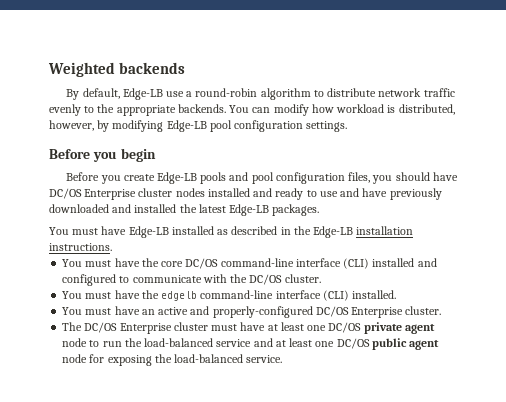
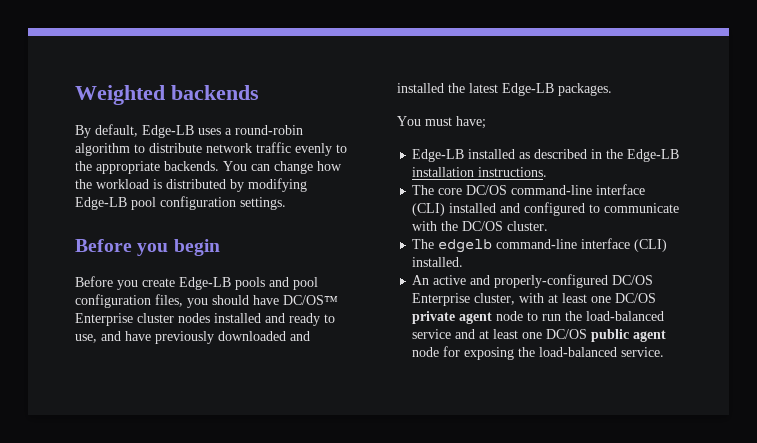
[165,91,184,97] use -> [198,128,221,135] uses
[273,104,455,116] [49,120,94,131] modify how workload is distributed, however, -> [274,161,342,174] [75,179,226,189] change how the workload is distributed
[49,188,82,199] DC/OS -> [283,295,338,305] DC/OS™
[319,191,338,197] use -> [75,334,97,343] use,
[101,226,127,235] have -> [456,116,486,129] have; //
[62,258,159,267] You must have the -> [412,185,435,195] The
[62,290,159,299] You must have the -> [412,239,435,249] The
[62,306,155,315] You must have an -> [412,275,430,285] An
[405,306,442,315] [62,322,266,334] cluster. // The DC/OS Enterprise cluster must have -> [474,293,545,305] cluster, with

